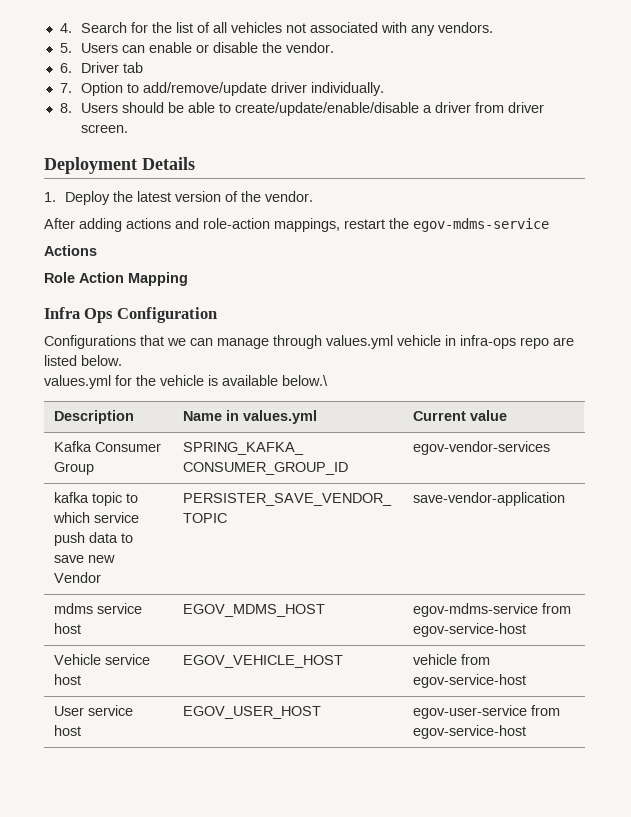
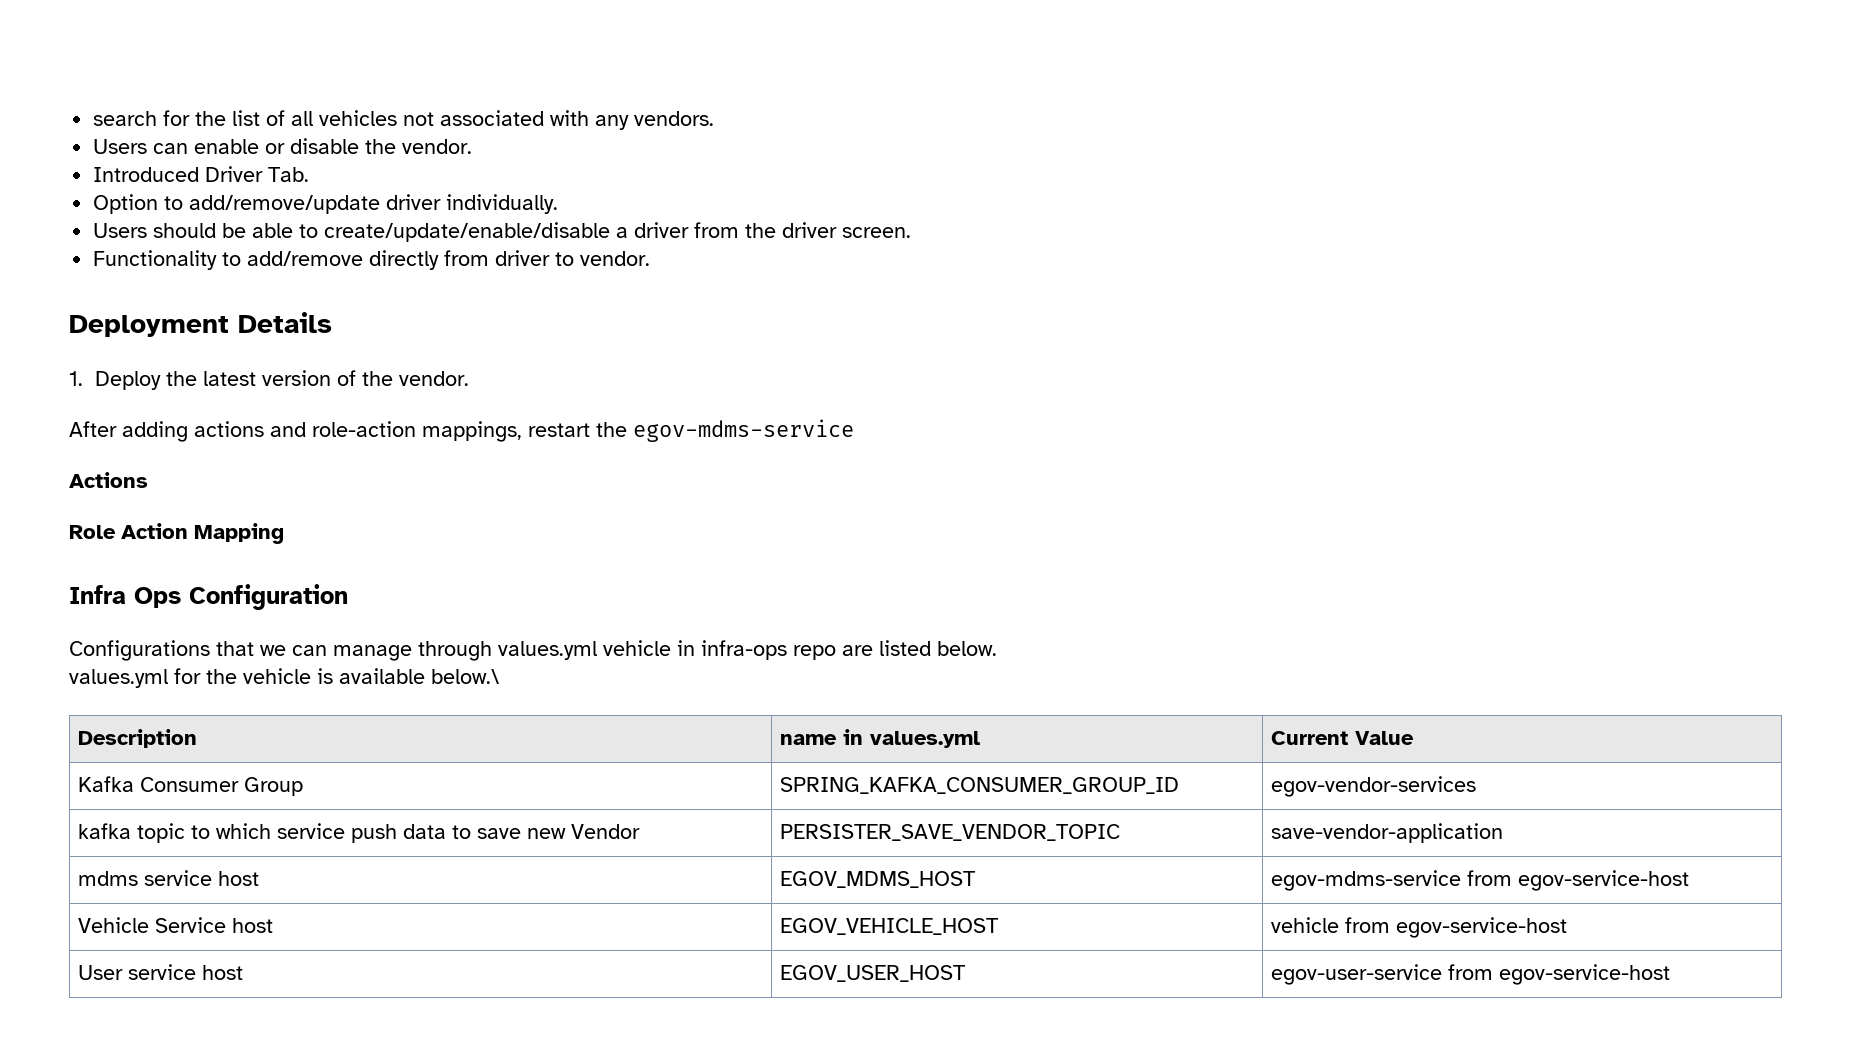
[59,22,128,33] 4. Search -> [93,111,158,126] search
[59,43,72,53] 5. -> (715, 118) none
[59,62,144,73] [59,83,72,93] 6. Driver tab // 7. -> [93,166,310,182] Introduced Driver Tab. //
[59,103,72,113] 8. -> (559, 204) none
(505, 107) none -> [745,223,777,238] the
(129, 128) none -> [93,250,651,270] // Functionality to add/remove directly from driver to vendor.
[183,411,223,421] Name -> [779,734,837,745] name
[470,410,508,421] value -> [1354,731,1414,745] Value
[105,654,151,665] service -> [154,917,226,933] Service

